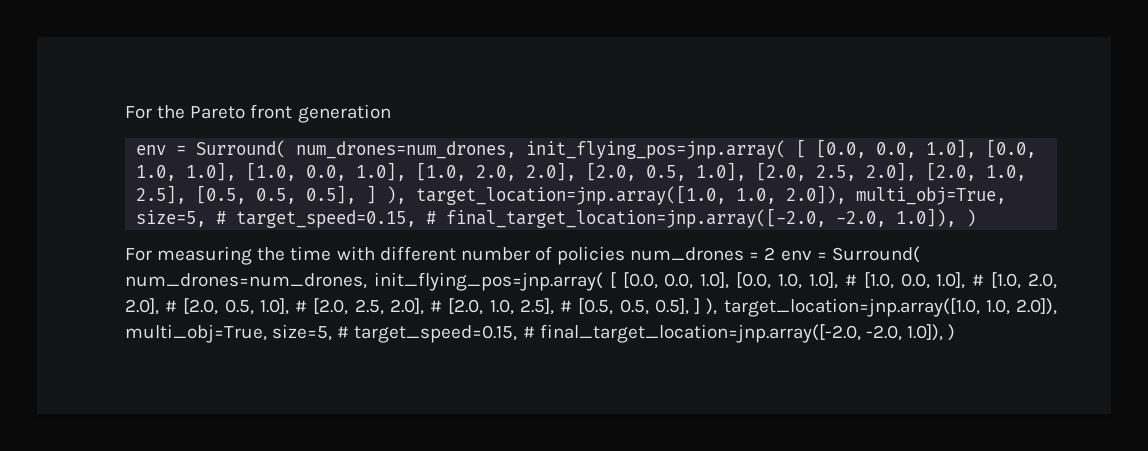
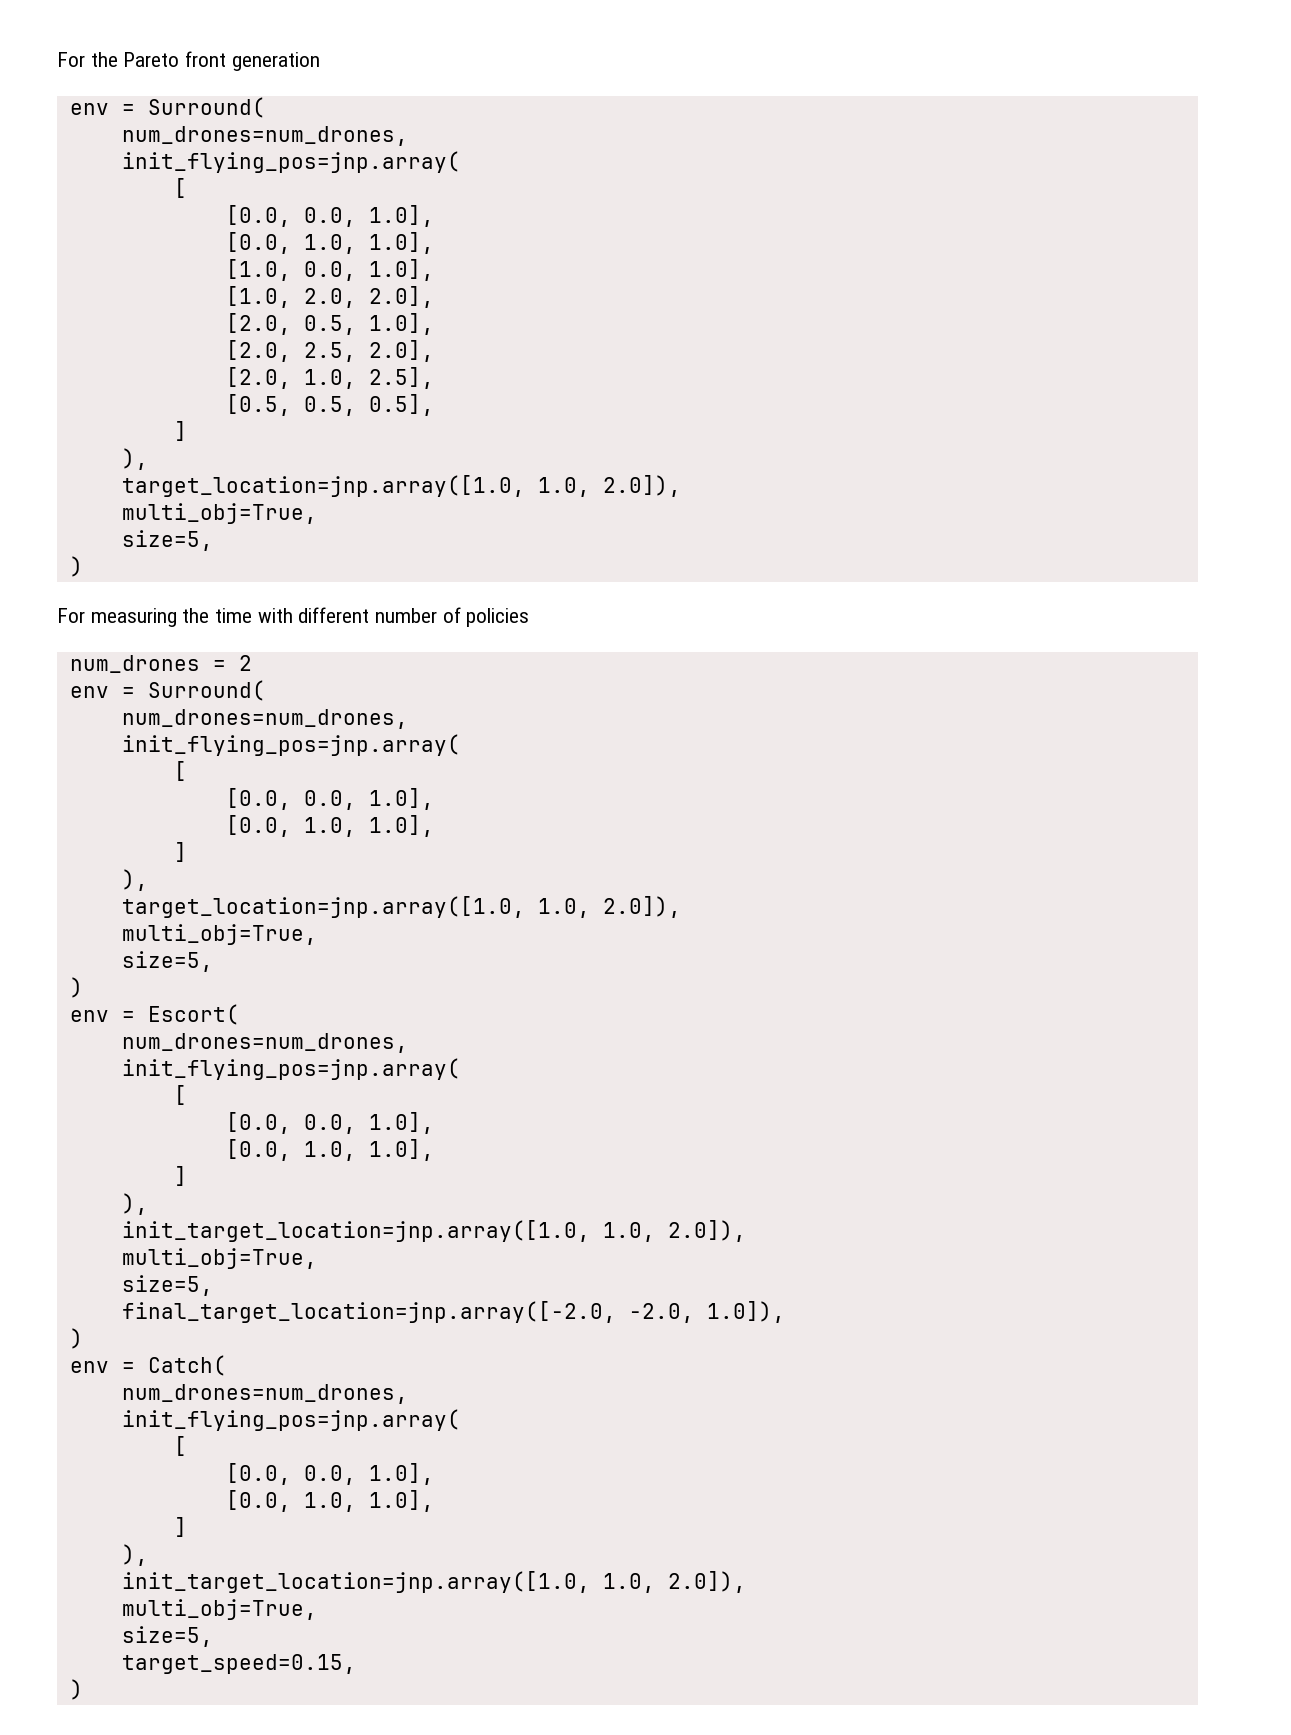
[296,139,1037,159] [136,162,1027,181] [136,185,1007,205] [136,208,957,228] num_drones=num_drones, init_flying_pos=jnp.array( [ [0.0, 0.0, 1.0], [0.0, 1.0, 1.0], [1.0, 0.0, 1.0], [1.0, 2.0, 2.0], [2.0, 0.5, 1.0], [2.0, 2.5, 2.0], [2.0, 1.0, 2.5], [0.5, 0.5, 0.5], ] ), target_location=jnp.array([1.0, 1.0, 2.0]), multi_obj=True, size=5, # target_speed=0.15, # final_target_location=jnp.array([-2.0, -2.0, 1.0]), -> [121,126,408,146] [121,151,460,173] [173,178,187,198] [225,205,434,227] [225,232,434,254] [225,259,434,281] [225,286,434,308] [225,313,434,335] [225,340,434,362] [225,367,434,389] [225,394,434,416] [173,421,187,441] [121,448,148,470] [121,475,681,497] [121,503,317,524] [121,530,213,551] // num_drones=num_drones, // init_flying_pos=jnp.array( // [ // [0.0, 0.0, 1.0], // [0.0, 1.0, 1.0], // [1.0, 0.0, 1.0], // [1.0, 2.0, 2.0], // [2.0, 0.5, 1.0], // [2.0, 2.5, 2.0], // [2.0, 1.0, 2.5], // [0.5, 0.5, 0.5], // ] // ), // target_location=jnp.array([1.0, 1.0, 2.0]), // multi_obj=True, // size=5, //
(626, 255) none -> (530, 617) //
[780,246,920,263] [125,272,1057,291] [125,298,1057,317] [125,324,956,343] env = Surround( num_drones=num_drones, init_flying_pos=jnp.array( [ [0.0, 0.0, 1.0], [0.0, 1.0, 1.0], # [1.0, 0.0, 1.0], # [1.0, 2.0, 2.0], # [2.0, 0.5, 1.0], # [2.0, 2.5, 2.0], # [2.0, 1.0, 2.5], # [0.5, 0.5, 0.5], ] ), target_location=jnp.array([1.0, 1.0, 2.0]), multi_obj=True, size=5, # target_speed=0.15, # final_target_location=jnp.array([-2.0, -2.0, 1.0]), ) -> [69,680,265,701] [121,709,408,729] [121,734,460,756] [173,761,187,781] [225,788,434,810] [225,815,434,837] [173,842,187,862] [121,869,148,891] [121,896,681,918] [121,924,317,945] [121,951,213,972] [69,977,83,998] [69,1004,239,1025] [121,1033,408,1053] [121,1058,460,1080] [173,1085,187,1105] [225,1112,434,1134] [225,1139,434,1161] [173,1166,187,1186] [121,1193,148,1215] [121,1220,746,1242] [121,1248,317,1269] [121,1275,213,1296] [121,1301,785,1323] [69,1328,83,1349] [69,1355,226,1376] [121,1384,408,1404] [121,1409,460,1431] [173,1436,187,1456] [225,1463,434,1485] [225,1490,434,1512] [173,1517,187,1537] [121,1544,148,1566] [121,1571,746,1593] [121,1599,317,1620] [121,1626,213,1647] [121,1654,356,1674] [69,1679,83,1700] // env = Surround( // num_drones=num_drones, // init_flying_pos=jnp.array( // [ // [0.0, 0.0, 1.0], // [0.0, 1.0, 1.0], // ] // ), // target_location=jnp.array([1.0, 1.0, 2.0]), // multi_obj=True, // size=5, // ) // env = Escort( // num_drones=num_drones, // init_flying_pos=jnp.array( // [ // [0.0, 0.0, 1.0], // [0.0, 1.0, 1.0], // ] // ), // init_target_location=jnp.array([1.0, 1.0, 2.0]), // multi_obj=True, // size=5, // final_target_location=jnp.array([-2.0, -2.0, 1.0]), // ) // env = Catch( // num_drones=num_drones, // init_flying_pos=jnp.array( // [ // [0.0, 0.0, 1.0], // [0.0, 1.0, 1.0], // ] // ), // init_target_location=jnp.array([1.0, 1.0, 2.0]), // multi_obj=True, // size=5, // target_speed=0.15, // )

